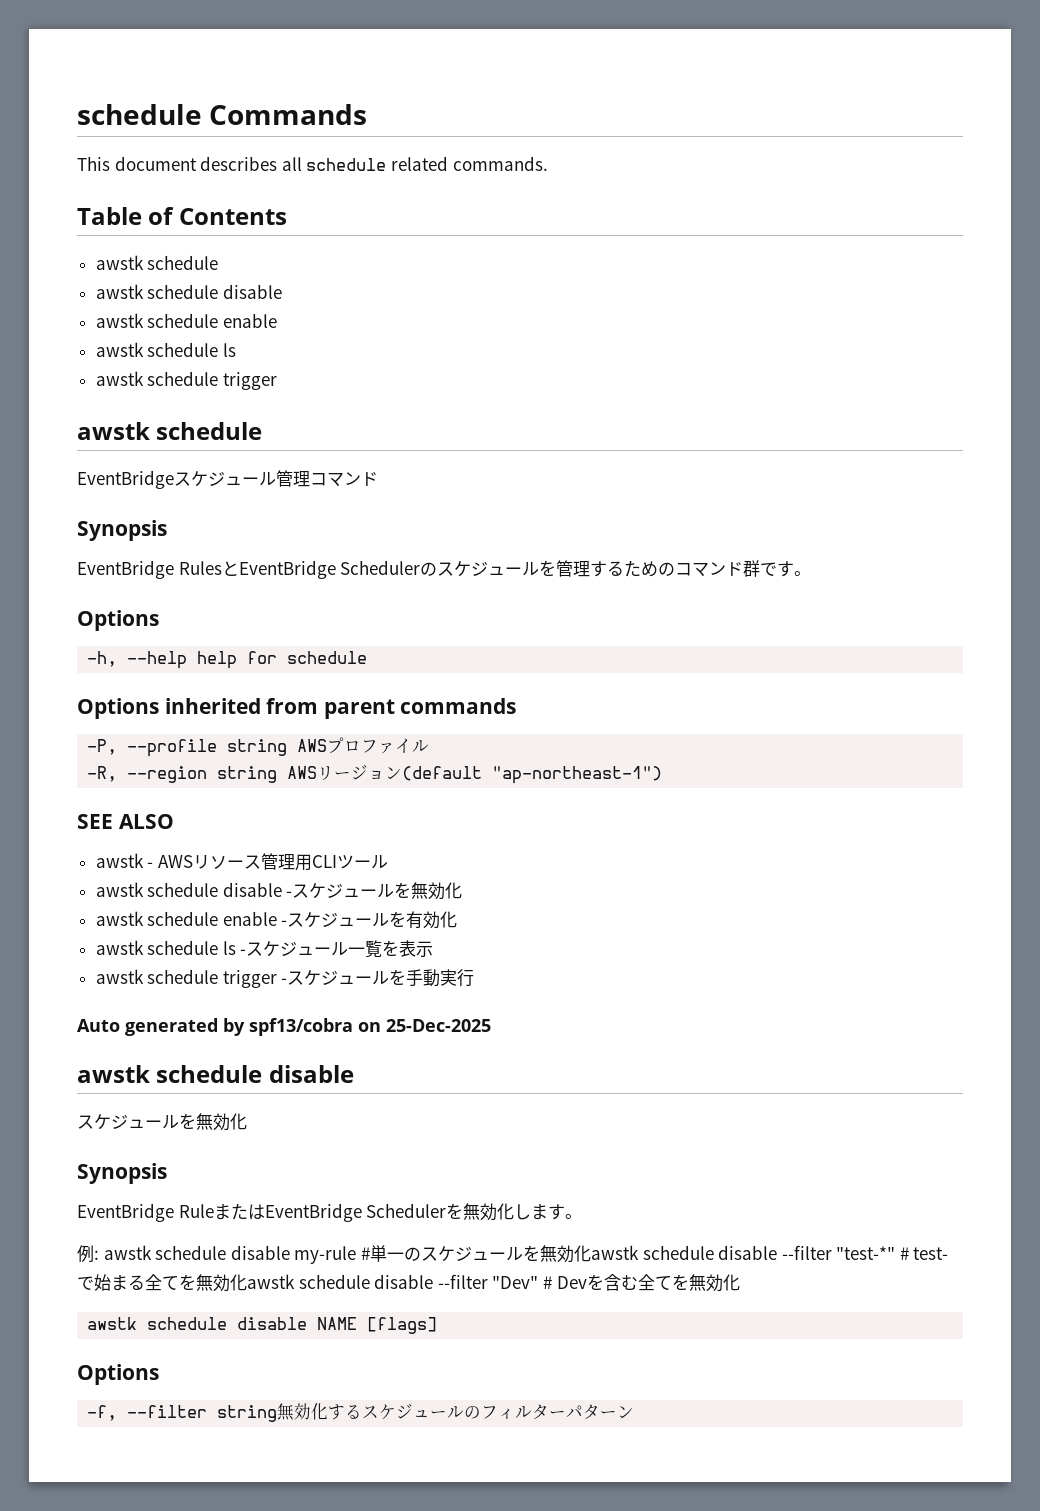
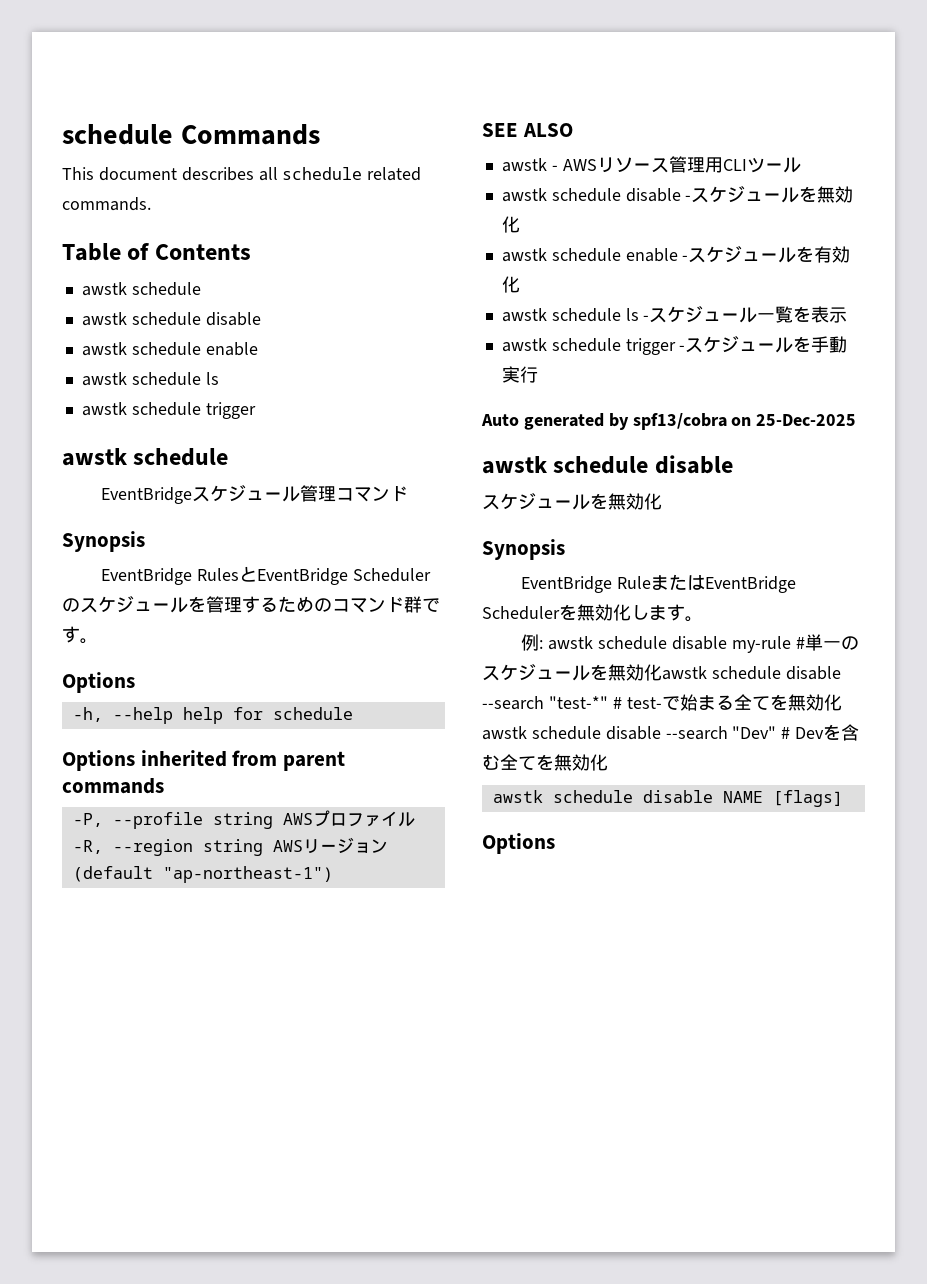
[781,1245,832,1260] --filter -> [482,696,544,710] --search
[437,1274,488,1289] --filter -> [665,726,728,740] --search
[87,1403,635,1422] // -f, --filter string無効化するスケジュールのフィルターパターン -> (555, 843) none

